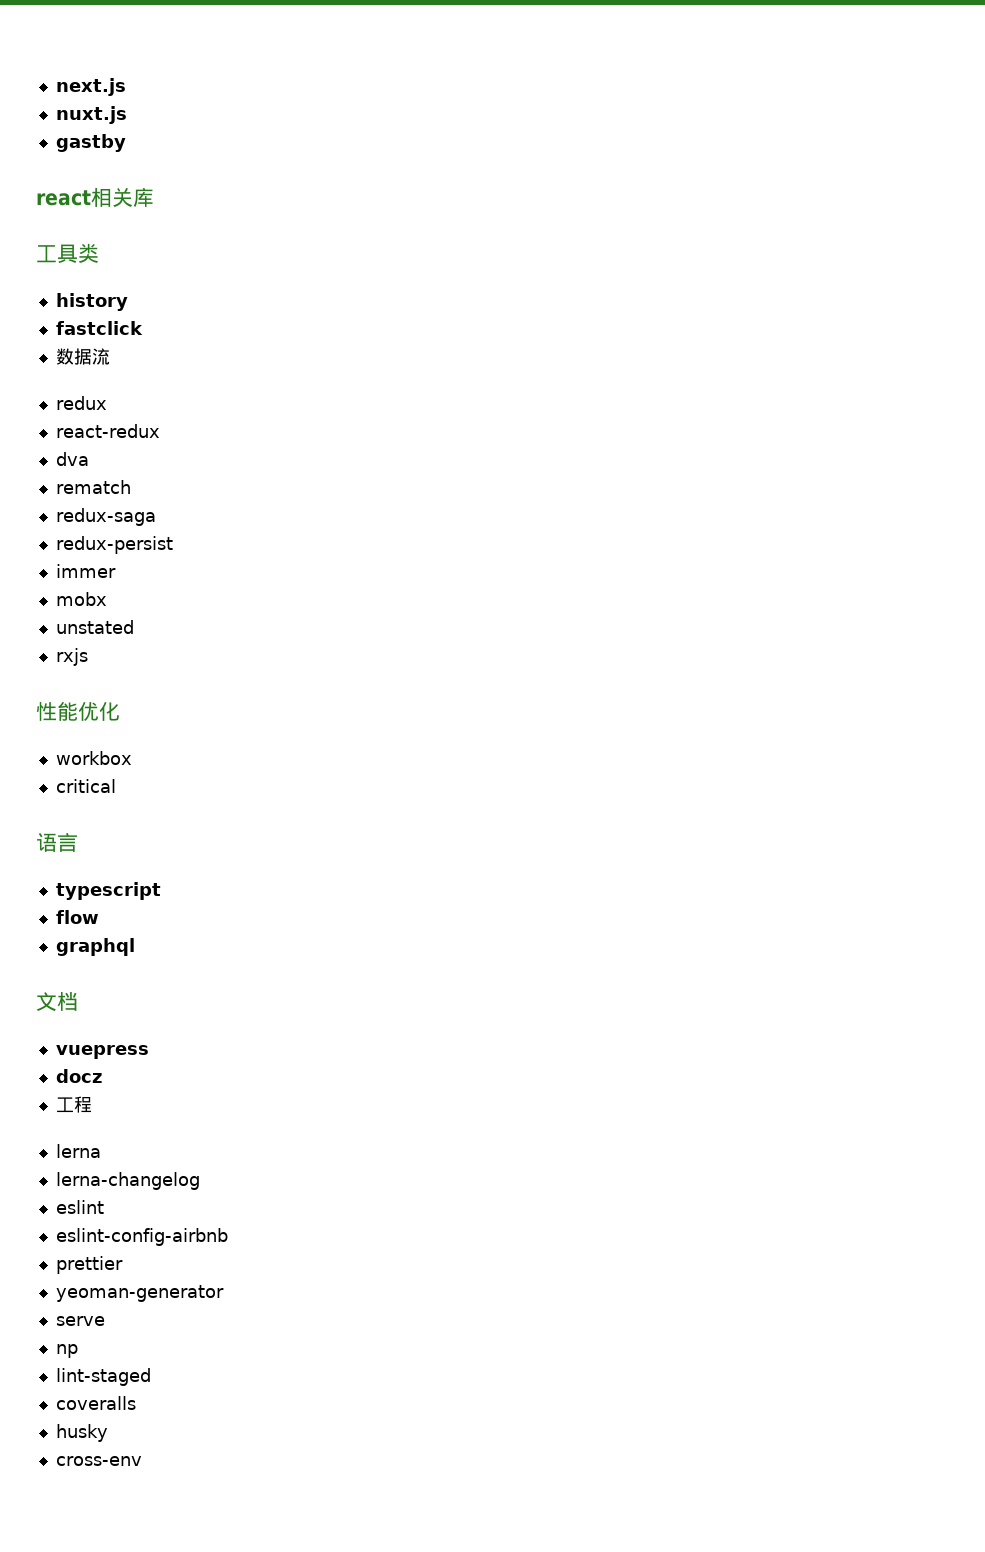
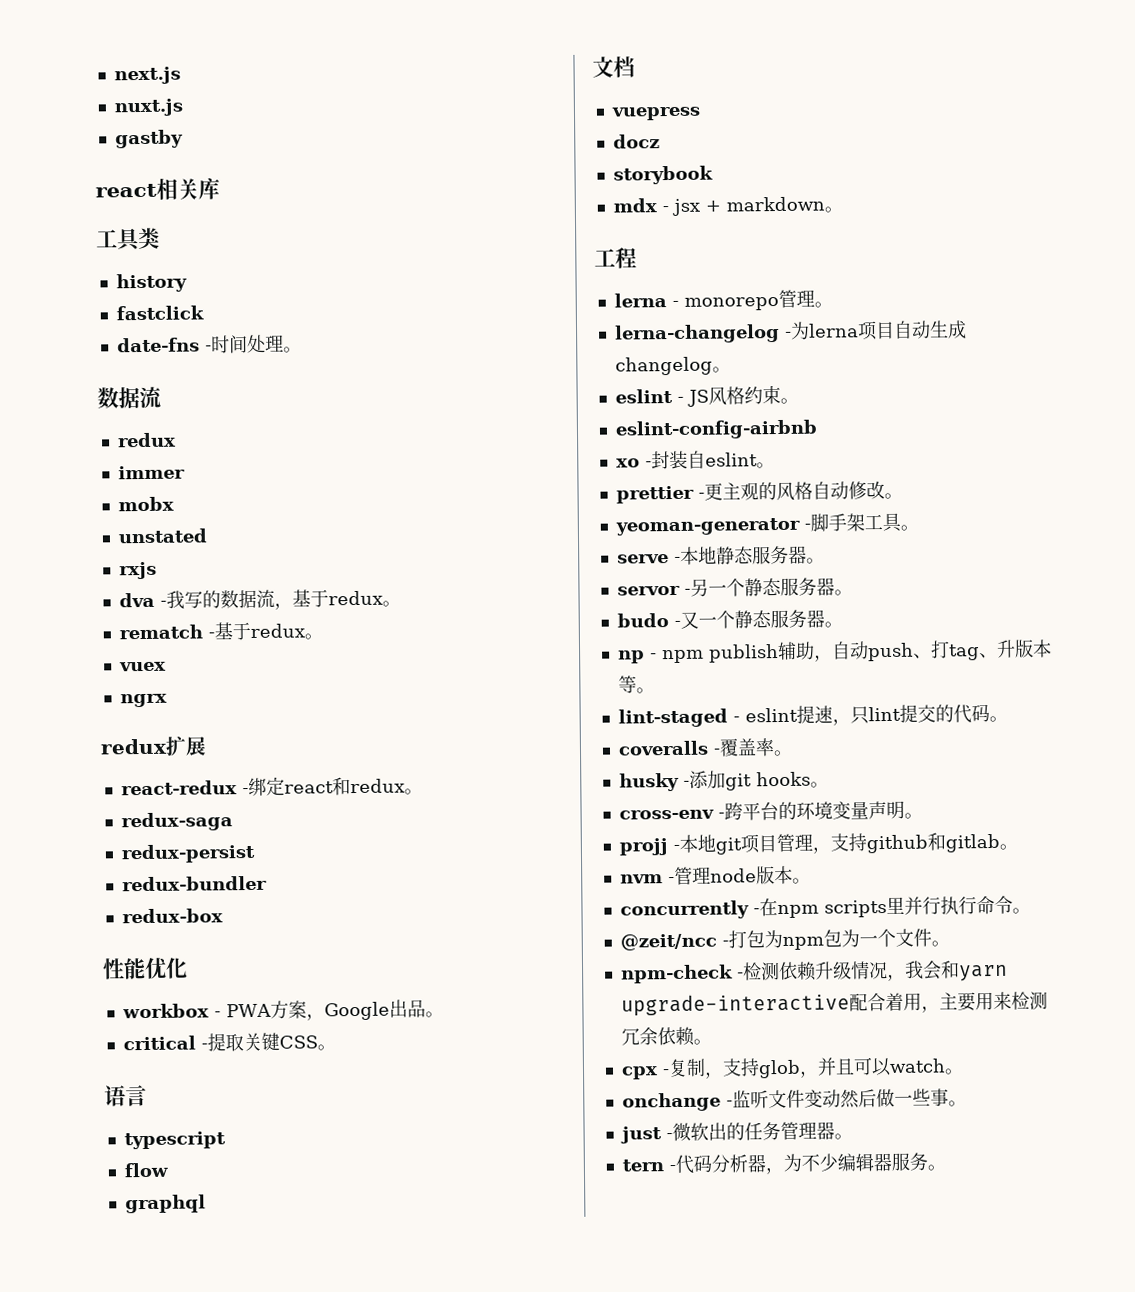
[55,348,110,365] [55,396,107,410] [55,424,160,438] [55,452,89,466] [55,480,131,494] [55,508,156,526] [55,536,173,554] [55,564,116,578] [55,592,107,606] [55,620,134,634] [55,648,88,666] [36,701,120,721] [55,751,132,765] [55,779,116,793] 数据流 // redux // react-redux // dva // rematch // redux-saga // redux-persist // immer // mobx // unstated // rxjs // 性能优化 // workbox // critical -> [116,334,302,354] [97,386,162,409] [116,432,176,448] [117,465,185,480] [117,496,174,512] [117,528,208,544] [118,561,157,580] [118,589,401,610] [118,621,323,641] [118,661,166,672] [119,693,167,708] [100,736,207,756] [120,776,423,797] [120,812,233,832] [120,843,256,864] [121,875,267,892] [121,908,223,924] [102,957,188,980] [121,999,444,1021] [122,1032,336,1052] date-fns -时间处理。 // 数据流 // redux // immer // mobx // unstated // rxjs // dva -我写的数据流，基于redux。 // rematch -基于redux。 // vuex // ngrx // redux扩展 // react-redux -绑定react和redux。 // redux-saga // redux-persist // redux-bundler // redux-box // 性能优化 // workbox - PWA方案，Google出品。 // critical -提取关键CSS。
[55,1096,92,1113] [55,1144,101,1158] [55,1172,200,1190] [55,1200,104,1214] [55,1228,228,1246] [55,1256,123,1274] [55,1285,224,1302] [55,1316,105,1326] [55,1344,78,1358] [55,1368,151,1386] [55,1396,136,1410] [55,1424,108,1442] [55,1456,142,1466] 工程 // lerna // lerna-changelog // eslint // eslint-config-airbnb // prettier // yeoman-generator // serve // np // lint-staged // coveralls // husky // cross-env -> [612,165,713,185] [612,196,843,216] [594,247,637,269] [613,289,833,311] [613,320,967,344] [614,356,731,376] [614,385,799,407] [614,419,818,440] [615,450,775,470] [615,481,903,504] [614,512,919,536] [616,545,825,565] [616,577,853,597] [616,609,843,629] [617,639,1052,664] [617,675,655,694] [617,704,1008,728] [617,738,793,757] [618,770,829,792] [618,800,923,821] [618,832,1018,856] [619,865,811,886] [619,895,1031,920] [619,928,950,951] [620,960,1008,984] [620,991,1048,1017] [620,1026,712,1047] [620,1057,964,1080] [621,1088,967,1112] [619,1121,853,1144] [621,1152,946,1175] storybook // mdx - jsx + markdown。 // 工程 // lerna - monorepo管理。 // lerna-changelog -为lerna项目自动生成changelog。 // eslint - JS风格约束。 // eslint-config-airbnb // xo -封装自eslint。 // prettier -更主观的风格自动修改。 // yeoman-generator -脚手架工具。 // serve -本地静态服务器。 // servor -另一个静态服务器。 // budo -又一个静态服务器。 // np - npm publish辅助，自动push、打tag、升版本等。 // lint-staged - eslint提速，只lint提交的代码。 // coveralls -覆盖率。 // husky -添加git hooks。 // cross-env -跨平台的环境变量声明。 // projj -本地git项目管理，支持github和gitlab。 // nvm -管理node版本。 // concurrently -在npm scripts里并行执行命令。 // @zeit/ncc -打包为npm包为一个文件。 // npm-check -检测依赖升级情况，我会和yarn upgrade-interactive配合着用，主要用来检测冗余依赖。 // cpx -复制，支持glob，并且可以watch。 // onchange -监听文件变动然后做一些事。 // just -微软出的任务管理器。 // tern -代码分析器，为不少编辑器服务。

